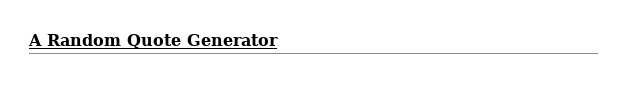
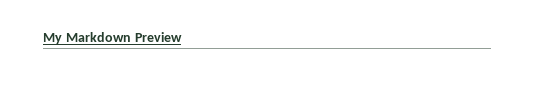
[28,34,278,49] A Random Quote Generator -> [43,32,182,44] My Markdown Preview

